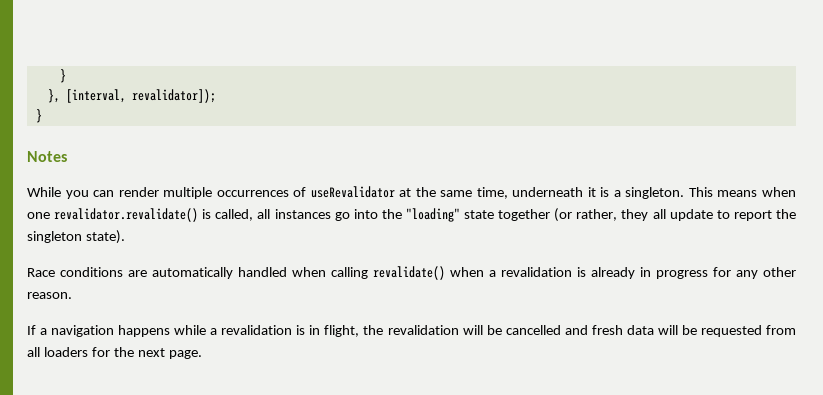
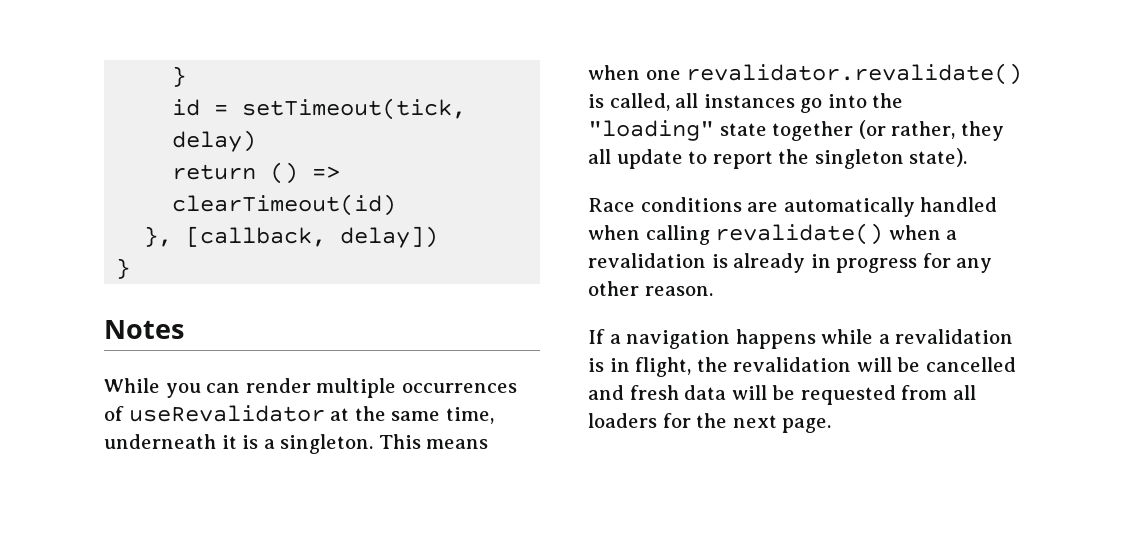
[59,69,66,83] } -> [172,66,187,87] [172,98,467,120] [172,130,257,152] [172,162,341,184] [172,194,397,216] } // id = setTimeout(tick, delay) // return () => clearTimeout(id)
[65,89,216,103] [interval, revalidator]); -> [186,226,439,248] [callback, delay])

